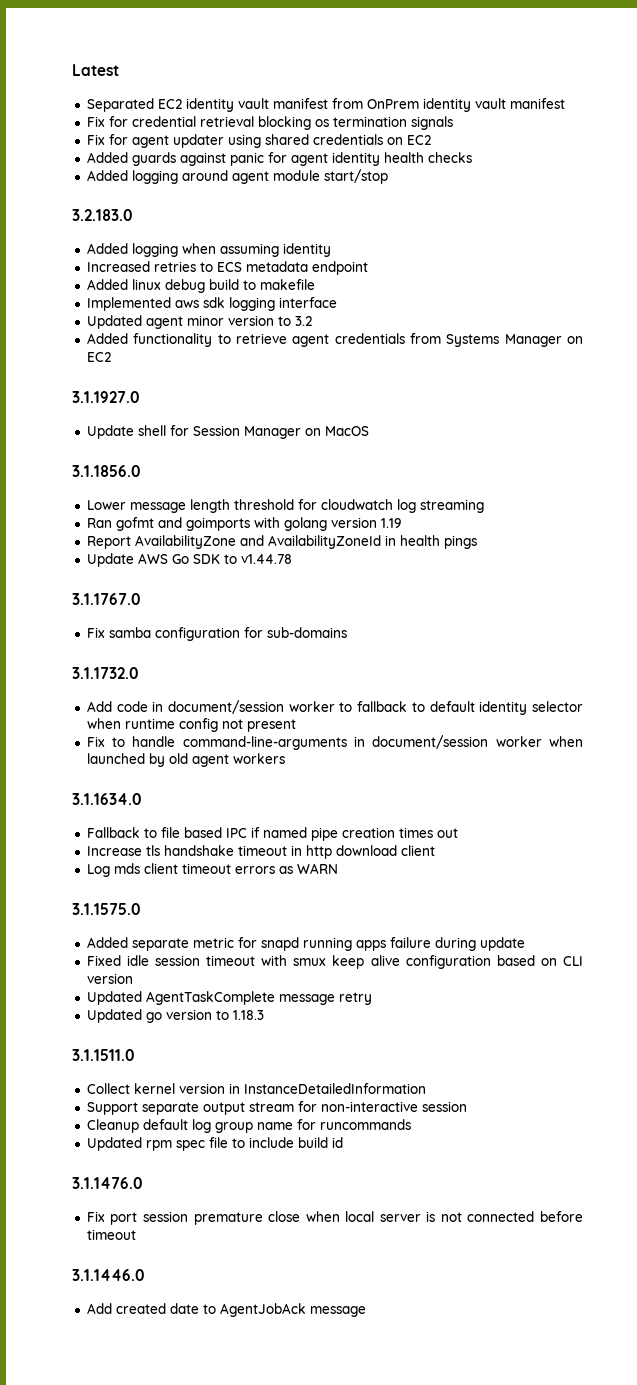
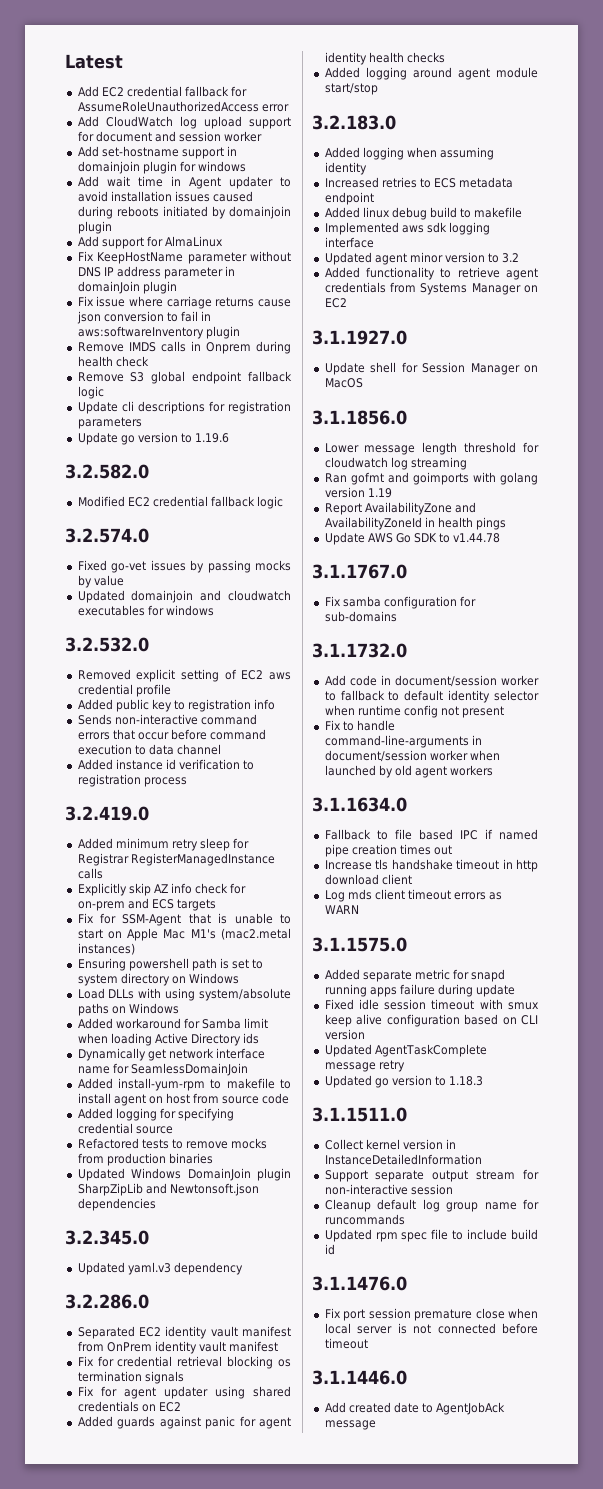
(119, 70) none -> [77,86,248,97] [77,101,289,112] [77,116,291,129] [77,131,263,142] [77,146,237,159] [77,161,246,174] [77,176,291,189] [77,191,253,202] [77,206,291,219] [77,221,112,234] [77,236,223,249] [77,251,291,264] [77,266,236,279] [77,281,177,294] [77,296,291,309] [76,311,212,324] [77,326,240,339] [77,341,291,354] [77,356,149,367] [77,371,292,384] [77,386,104,399] [77,401,291,414] [77,417,142,429] [77,432,230,445] [65,464,149,479] [77,496,284,509] [65,528,149,543] [77,560,291,573] [77,575,124,588] [77,590,291,603] [77,605,214,616] [65,637,149,652] [77,669,291,682] [77,684,171,697] [77,699,276,712] [77,714,257,725] [77,729,267,740] [77,744,221,755] [77,759,255,770] [77,774,187,787] [65,806,149,821] [77,838,250,851] [77,853,275,866] [77,868,103,879] [77,883,247,896] [77,898,216,911] [77,913,291,926] [77,928,291,941] [77,943,135,955] [77,958,264,971] [77,973,239,986] [77,988,291,1001] [77,1003,179,1016] [77,1018,269,1029] [77,1033,260,1046] [77,1048,265,1061] [77,1063,248,1076] [77,1078,291,1091] [77,1093,290,1106] [77,1108,234,1121] [77,1123,173,1134] [77,1138,268,1149] [77,1153,213,1166] [77,1168,291,1181] [77,1183,259,1196] [77,1198,156,1211] [65,1230,149,1245] [77,1262,243,1275] [65,1294,149,1309] // Add EC2 credential fallback for AssumeRoleUnauthorizedAccess error // Add CloudWatch log upload support for document and session worker // Add set-hostname support in domainjoin plugin for windows // Add wait time in Agent updater to avoid installation issues caused during reboots initiated by domainjoin plugin // Add support for AlmaLinux // Fix KeepHostName parameter without DNS IP address parameter in domainJoin plugin // Fix issue where carriage returns cause json conversion to fail in aws:softwareInventory plugin // Remove IMDS calls in Onprem during health check // Remove S3 global endpoint fallback logic // Update cli descriptions for registration parameters // Update go version to 1.19.6 // 3.2.582.0 // Modified EC2 credential fallback logic // 3.2.574.0 // Fixed go-vet issues by passing mocks by value // Updated domainjoin and cloudwatch executables for windows // 3.2.532.0 // Removed explicit setting of EC2 aws credential profile // Added public key to registration info // Sends non-interactive command errors that occur before command execution to data channel // Added instance id verification to registration process // 3.2.419.0 // Added minimum retry sleep for Registrar RegisterManagedInstance calls // Explicitly skip AZ info check for on-prem and ECS targets // Fix for SSM-Agent that is unable to start on Apple Mac M1's (mac2.metal instances) // Ensuring powershell path is set to system directory on Windows // Load DLLs with using system/absolute paths on Windows // Added workaround for Samba limit when loading Active Directory ids // Dynamically get network interface name for SeamlessDomainJoin // Added install-yum-rpm to makefile to install agent on host from source code // Added logging for specifying credential source // Refactored tests to remove mocks from production binaries // Updated Windows DomainJoin plugin SharpZipLib and Newtonsoft.json dependencies // 3.2.345.0 // Updated yaml.v3 dependency // 3.2.286.0

